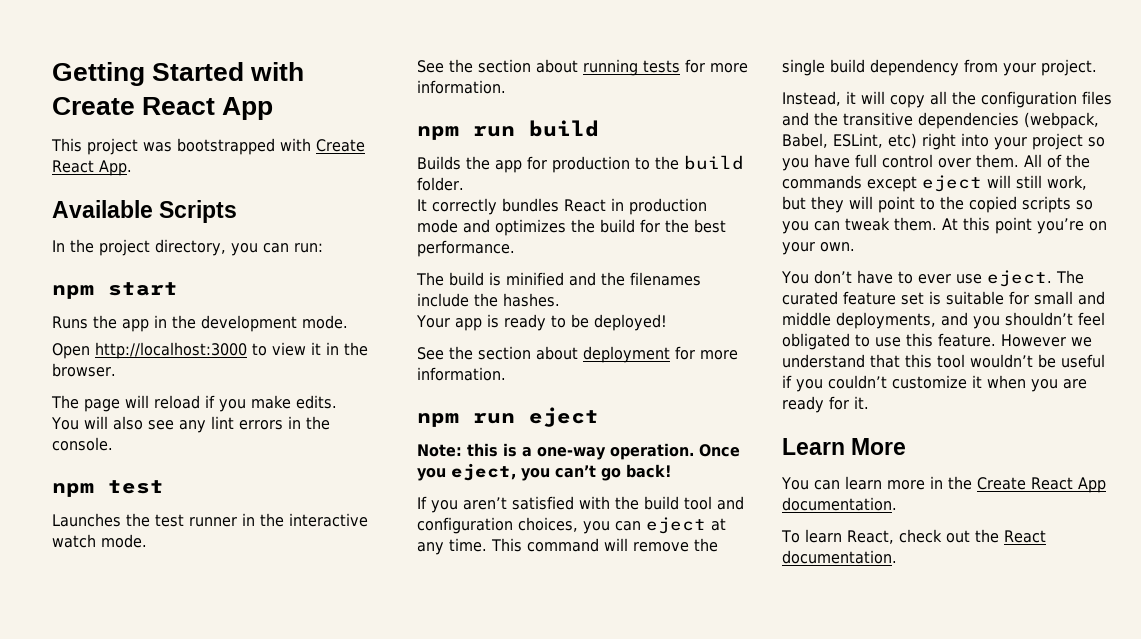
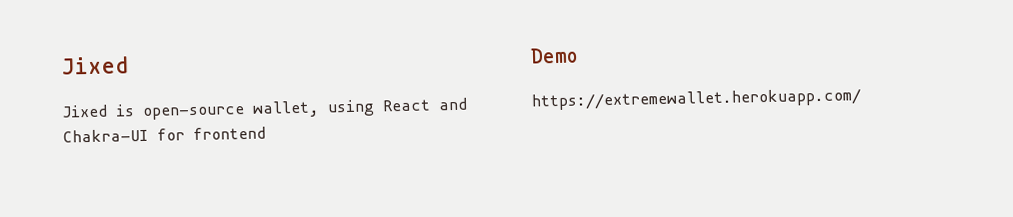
[52,62,305,86] [52,97,274,120] [51,138,365,155] [52,160,132,176] [52,200,238,223] [52,239,323,256] [52,282,178,299] [52,315,348,332] [52,342,368,359] [52,363,116,377] [51,395,337,412] [51,416,330,433] [52,437,113,451] [52,480,164,497] [52,513,368,527] [52,534,147,548] [417,59,748,76] [417,80,506,94] [417,120,599,140] [417,155,744,173] [417,177,464,191] [417,198,707,215] [417,219,726,236] [417,240,515,257] [416,272,701,286] [417,293,560,307] [416,314,667,331] [417,346,738,363] [417,367,506,381] [417,407,599,427] [417,443,740,460] [417,463,672,481] [417,496,744,513] [417,517,726,534] [417,538,718,555] [782,59,1097,76] [782,91,1112,108] [782,112,1099,129] [782,133,1105,150] [782,154,1090,171] [782,175,1087,192] [782,196,1093,213] [782,217,1107,234] [782,242,855,255] [781,270,1084,287] [782,291,1105,305] [782,312,1105,329] [782,333,1092,350] [782,354,1105,368] [782,375,1087,392] [782,396,869,413] [782,438,907,455] [781,476,1106,493] [782,497,897,511] [781,529,1046,544] [782,550,897,564] Getting Started with Create React App // This project was bootstrapped with Create React App. // Available Scripts // In the project directory, you can run: // npm start // Runs the app in the development mode. // Open http://localhost:3000 to view it in the browser. // The page will reload if you make edits. // You will also see any lint errors in the console. // npm test // Launches the test runner in the interactive watch mode. // See the section about running tests for more information. // npm run build // Builds the app for production to the build folder. // It correctly bundles React in production mode and optimizes the build for the best performance. // The build is minified and the filenames include the hashes. // Your app is ready to be deployed! // See the section about deployment for more information. // npm run eject // Note: this is a one-way operation. Once you eject, you can’t go back! // If you aren’t satisfied with the build tool and configuration choices, you can eject at any time. This command will remove the single build dependency from your project. // Instead, it will copy all the configuration files and the transitive dependencies (webpack, Babel, ESLint, etc) right into your project so you have full control over them. All of the commands except eject will still work, but they will point to the copied scripts so you can tweak them. At this point you’re on your own. // You don’t have to ever use eject. The curated feature set is suitable for small and middle deployments, and you shouldn’t feel obligated to use this feature. However we understand that this tool wouldn’t be useful if you couldn’t customize it when you are ready for it. // Learn More // You can learn more in the Create React App documentation. // To learn React, check out the React documentation. -> [60,56,129,75] [61,97,468,120] [62,126,266,143] [530,47,579,64] [531,88,861,111] Jixed // Jixed is open-source wallet, using React and Chakra-UI for frontend // Demo // https://extremewallet.herokuapp.com/

